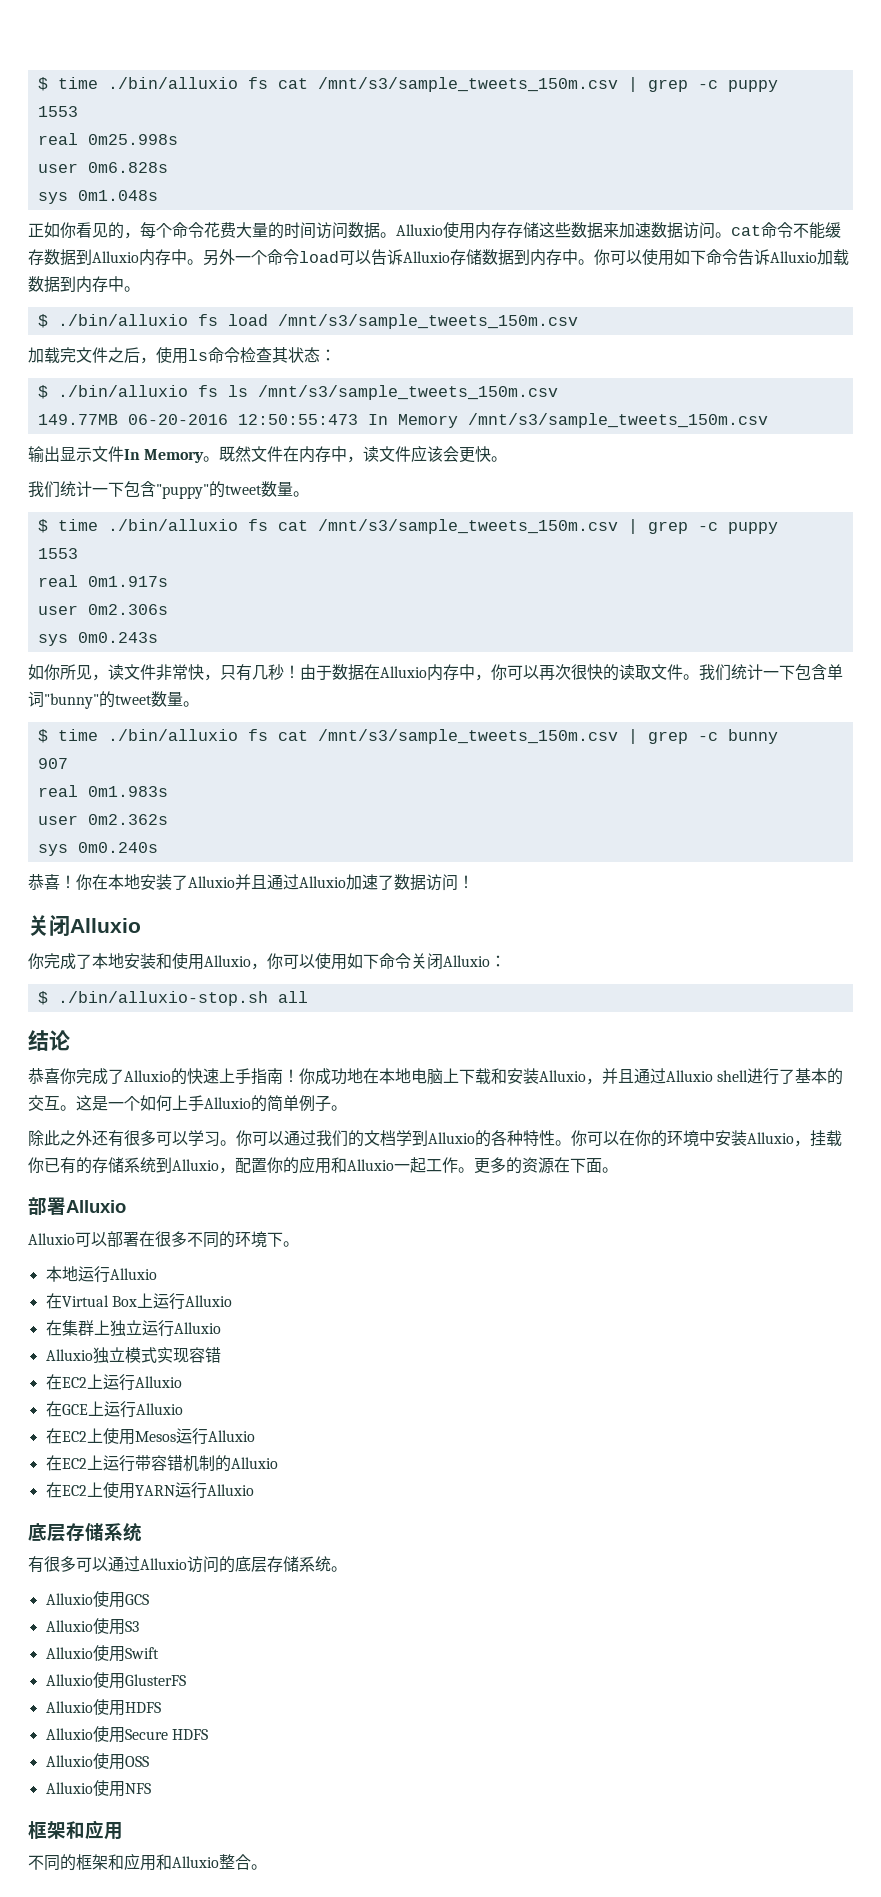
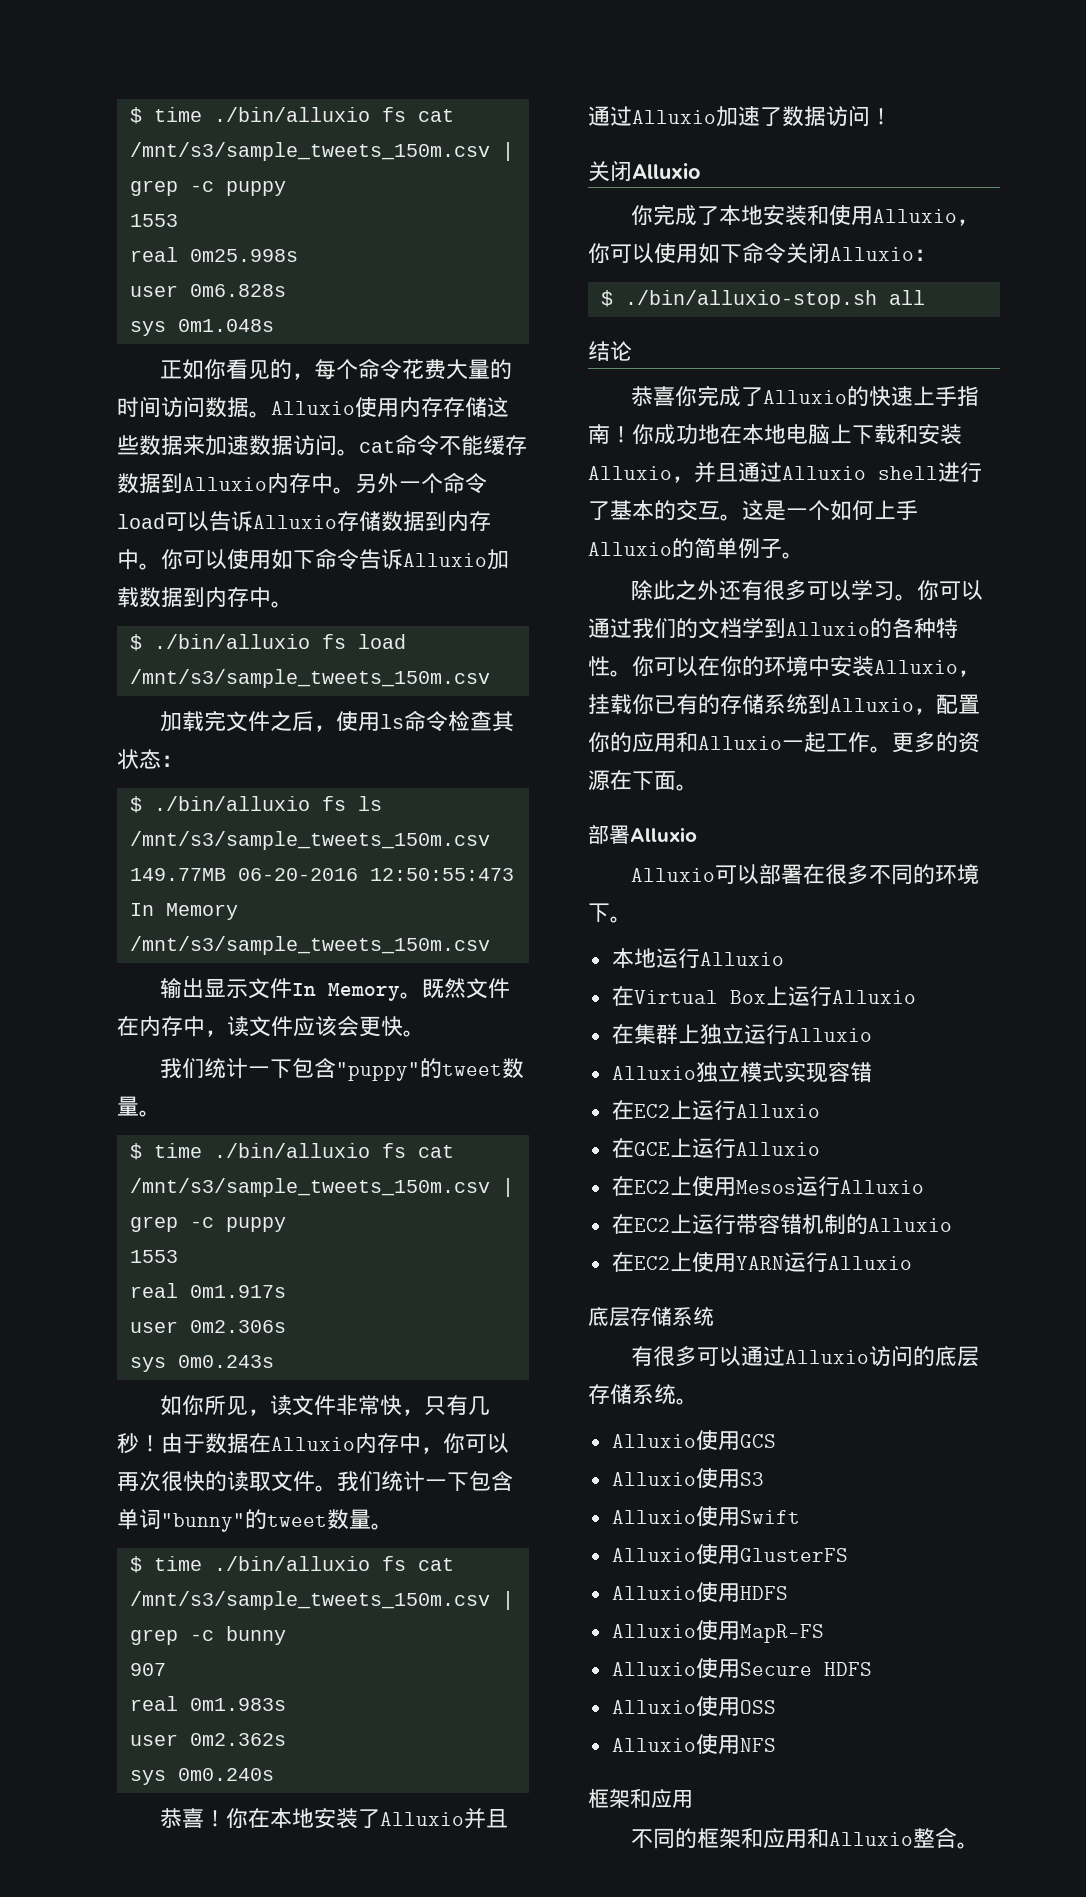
(161, 1707) none -> [611,1620,824,1643] // Alluxio使用MapR-FS

